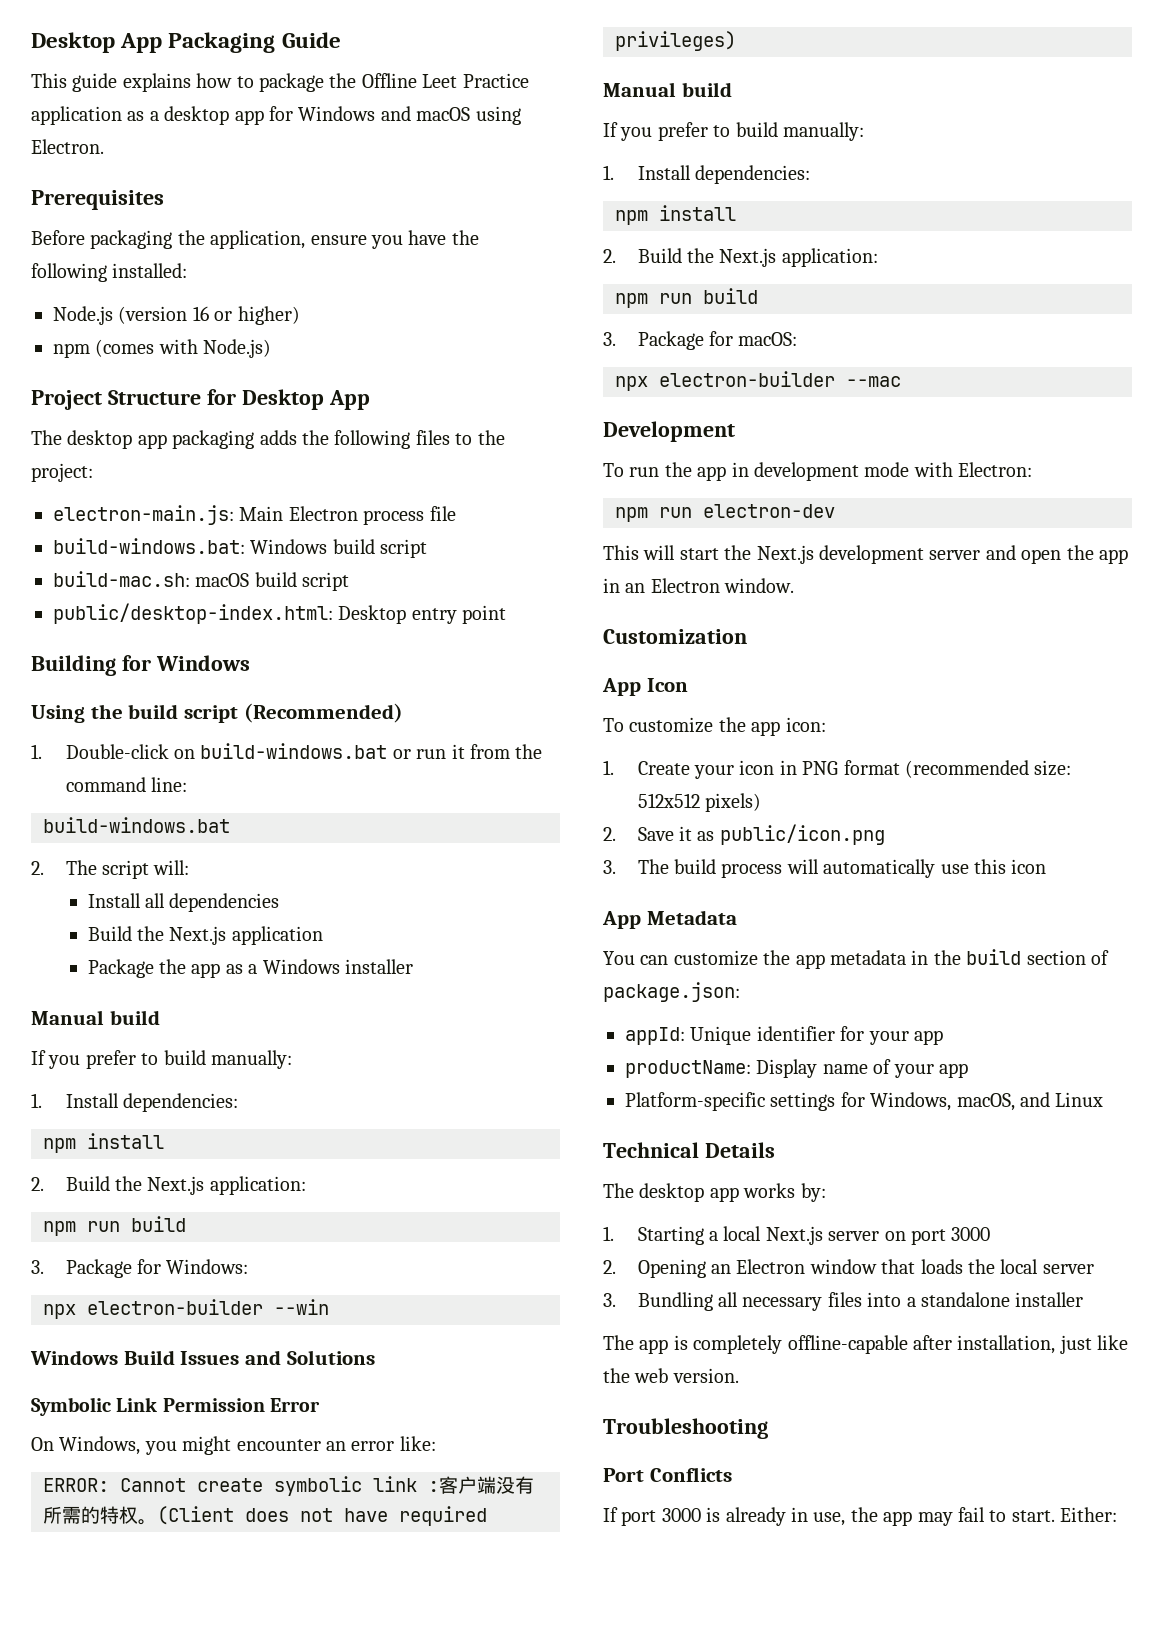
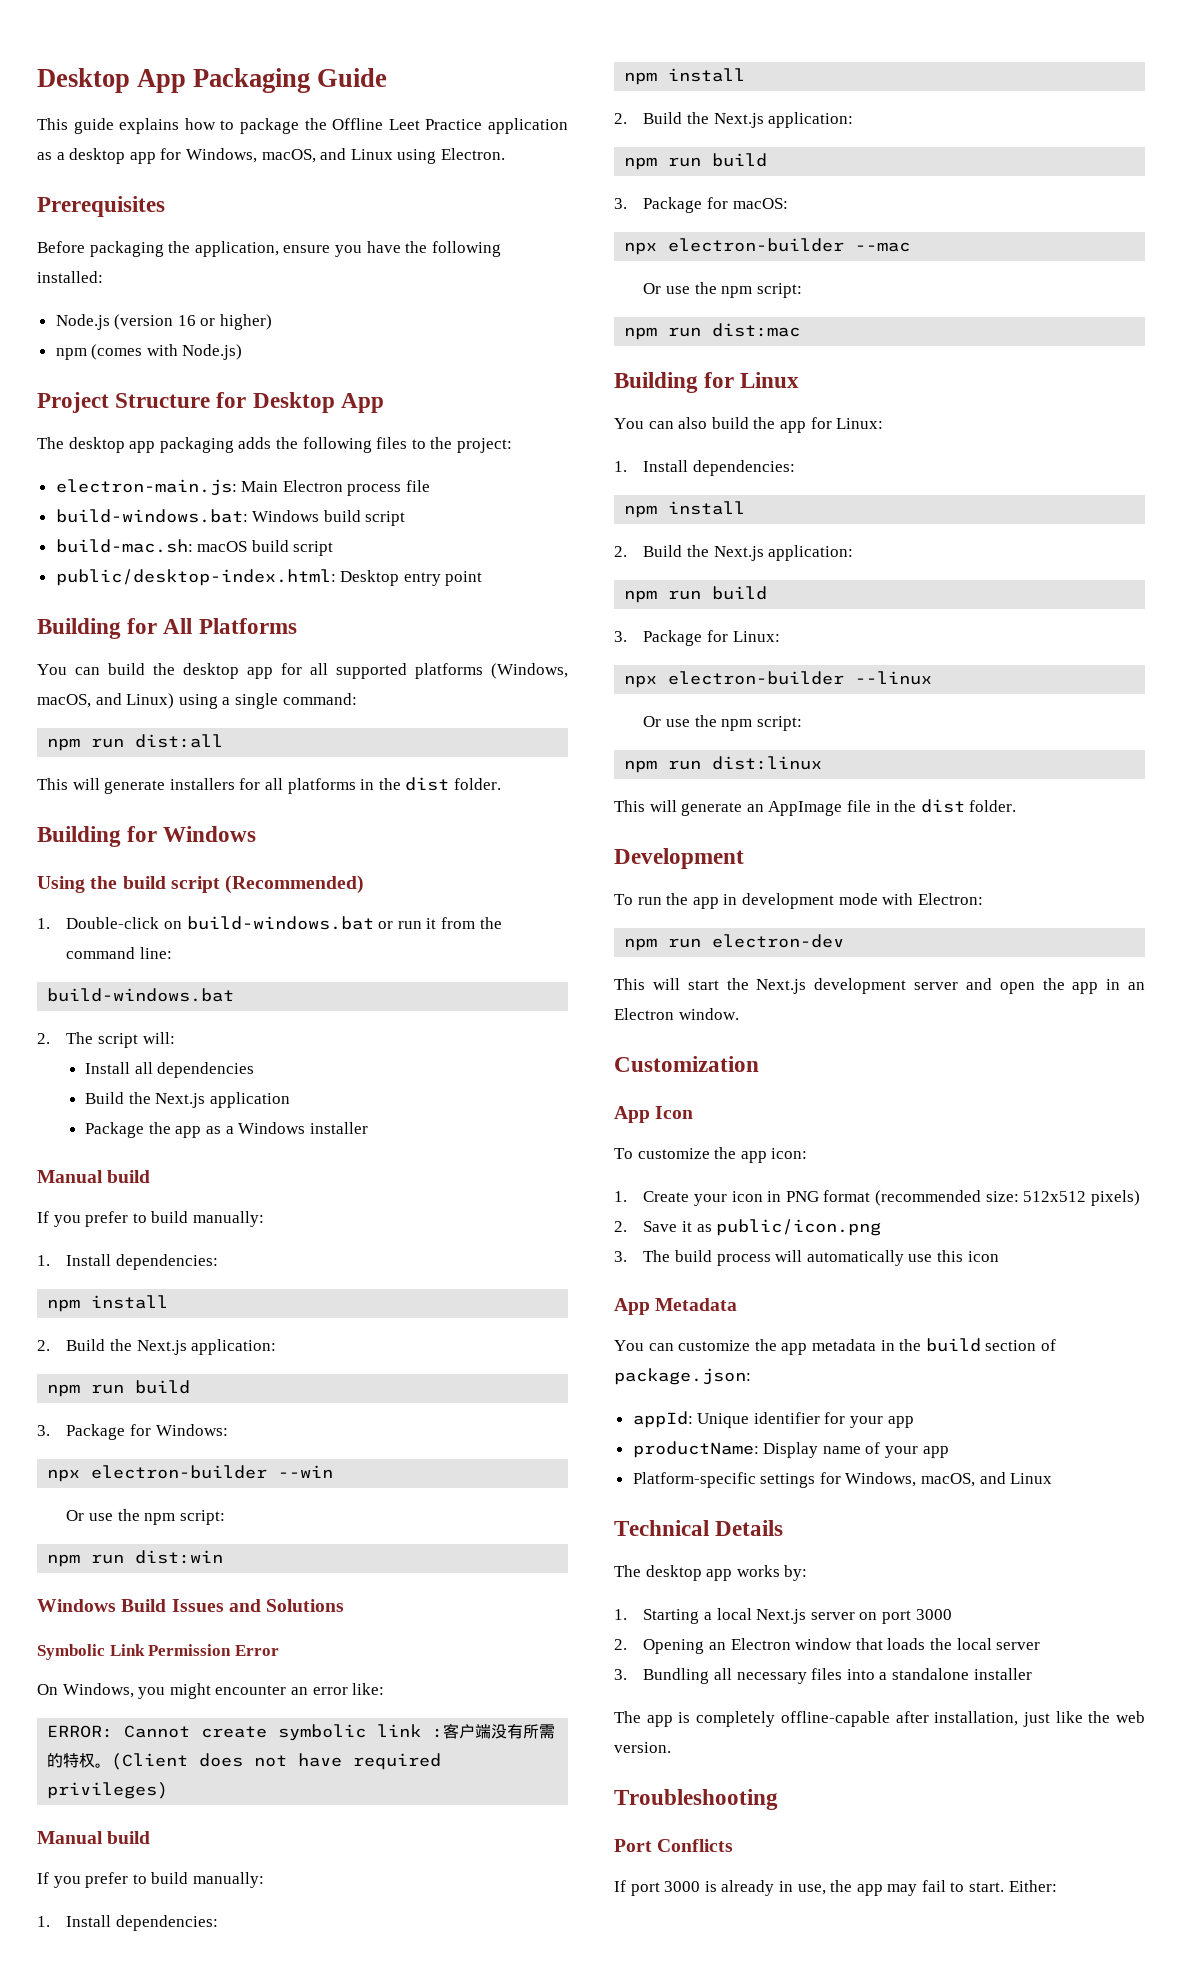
[298,106,471,121] Windows and macOS -> [185,148,393,163] Windows, macOS, and Linux
(507, 614) none -> [37,618,297,639] [37,663,568,679] [37,693,357,709] [47,734,224,751] [37,777,501,794] // Building for All Platforms // You can build the desktop app for all supported platforms (Windows, macOS, and Linux) using a single command: // npm run dist:all // This will generate installers for all platforms in the dist folder.
(329, 1307) none -> [66,1509,225,1525] [47,1550,224,1567] // Or use the npm script: // npm run dist:win
(901, 381) none -> [643,282,802,298] [624,323,801,340] [614,372,800,393] [614,417,884,433] [614,460,796,476] [624,501,746,518] [614,545,854,561] [624,586,768,603] [614,630,780,646] [624,671,933,688] [643,715,802,731] [624,756,823,773] [614,799,1017,816] // Or use the npm script: // npm run dist:mac // Building for Linux // You can also build the app for Linux: // 1. Install dependencies: // npm install // 2. Build the Next.js application: // npm run build // 3. Package for Linux: // npx electron-builder --linux // Or use the npm script: // npm run dist:linux // This will generate an AppImage file in the dist folder.

